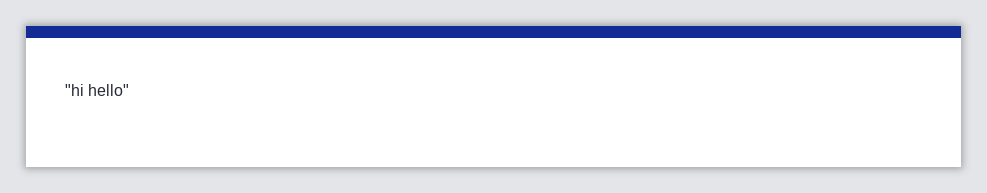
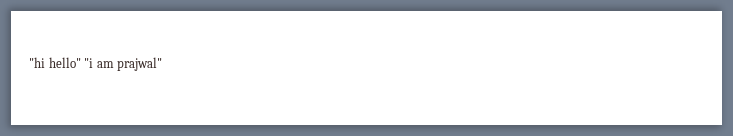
(130, 90) none -> [84,57,163,71] "i am prajwal"

